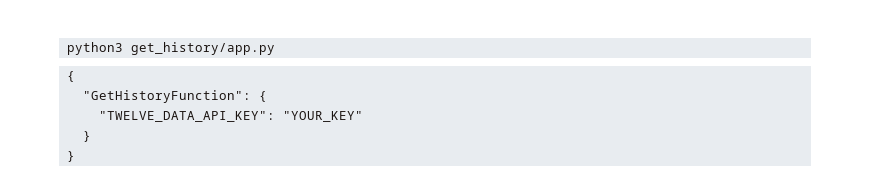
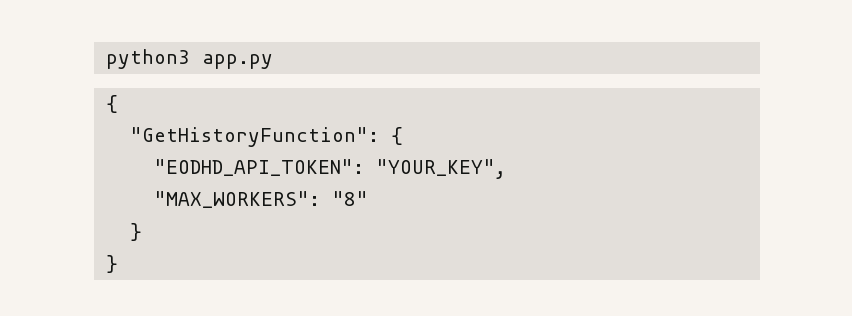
[131,42,276,55] get_history/app.py -> [202,54,274,69] app.py
[99,111,364,122] "TWELVE_DATA_API_KEY": "YOUR_KEY" -> [154,159,507,179] [154,191,369,208] "EODHD_API_TOKEN": "YOUR_KEY", // "MAX_WORKERS": "8"

